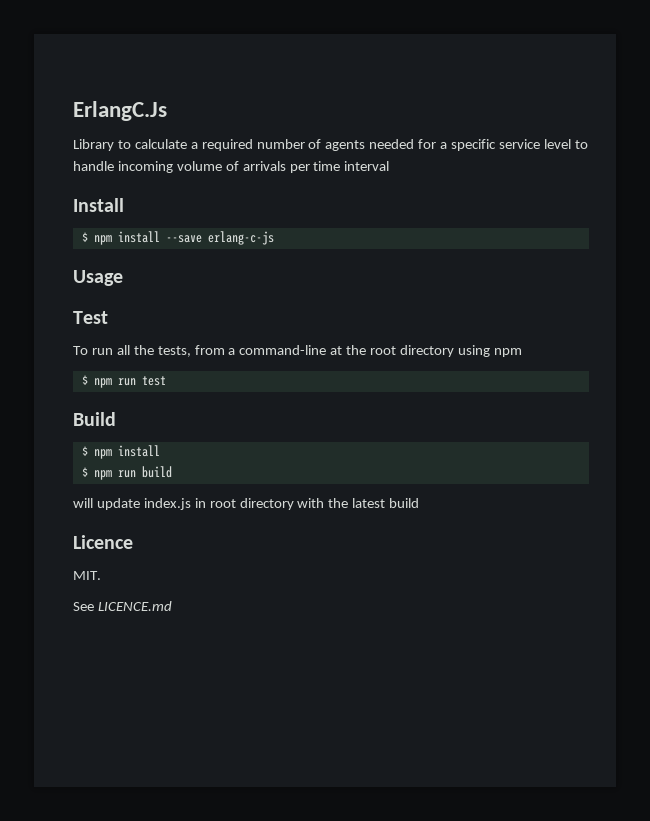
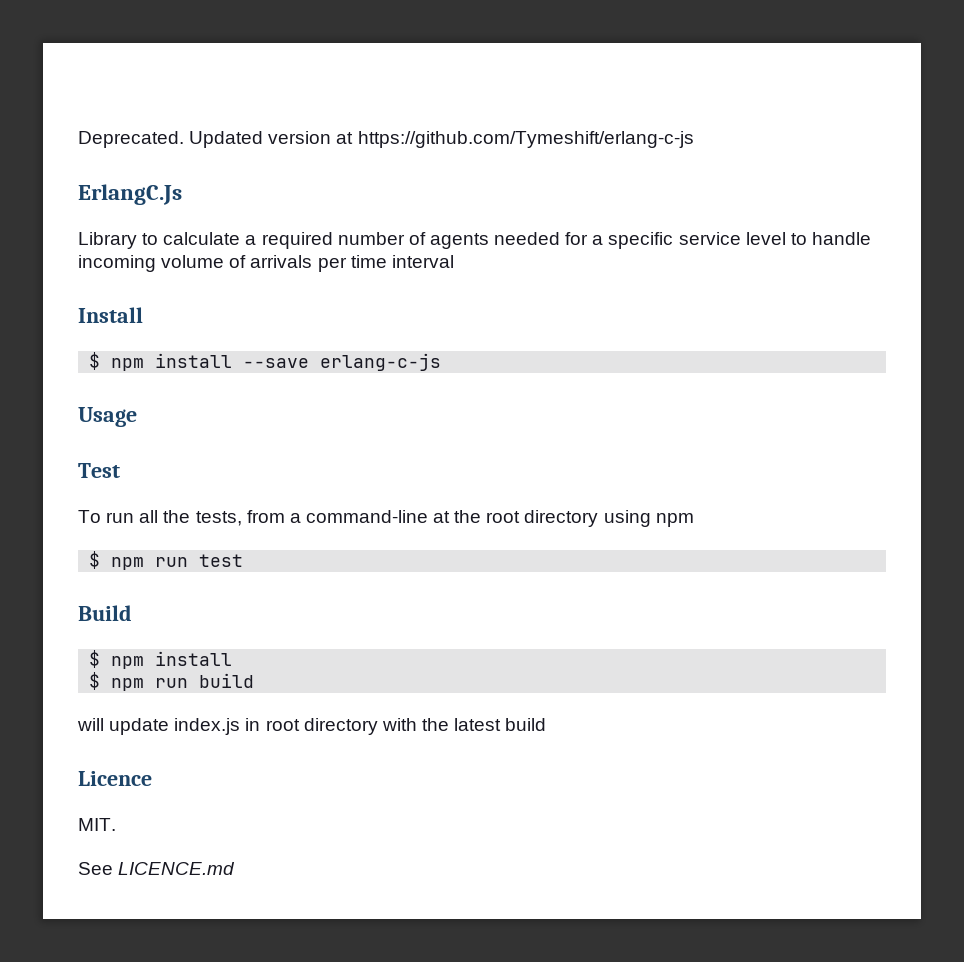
(73, 111) none -> [78,131,694,148] Deprecated. Updated version at https://github.com/Tymeshift/erlang-c-js //

